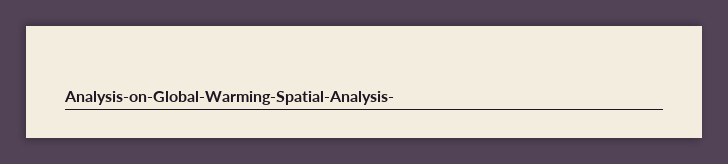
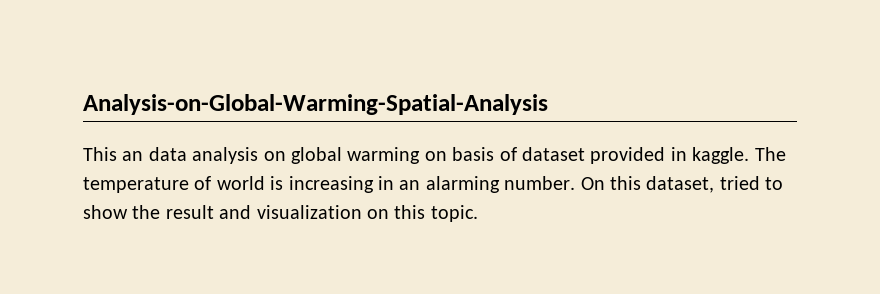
[64,91,394,105] Analysis-on-Global-Warming-Spatial-Analysis- -> [83,94,548,115] [83,147,786,164] [83,176,784,193] [83,205,478,222] Analysis-on-Global-Warming-Spatial-Analysis // This an data analysis on global warming on basis of dataset provided in kaggle. The temperature of world is increasing in an alarming number. On this dataset, tried to show the result and visualization on this topic.

